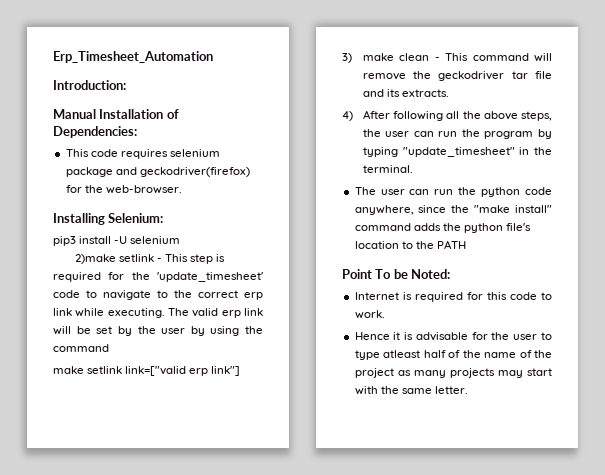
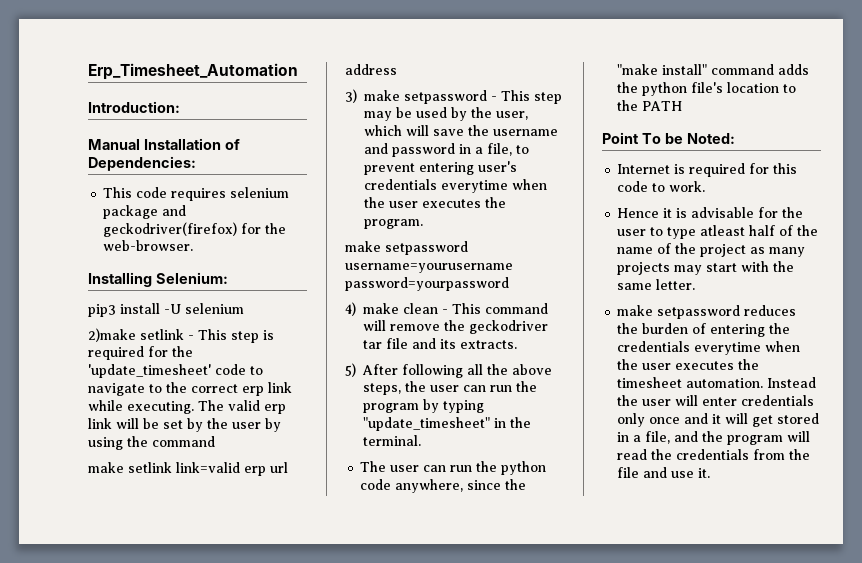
[125,366,241,376] [342,53,352,63] link=["valid erp link"] // 3) -> [176,462,288,476] [345,64,397,75] [345,89,562,104] [364,107,528,121] [364,125,558,136] [364,143,529,157] [364,161,517,175] [364,179,547,193] [364,197,506,208] [364,219,423,229] [345,241,468,255] [345,263,513,273] [345,277,509,291] [345,302,356,316] link=valid erp url address // 3) make setpassword - This step may be used by the user, which will save the username and password in a file, to prevent entering user's credentials everytime when the user executes the program. // make setpassword username=yourusername password=yourpassword // 4)
[342,111,353,121] 4) -> [345,363,356,377] 5)
(468, 390) none -> [617,305,797,319] [617,323,791,337] [617,341,801,355] [617,359,760,370] [617,377,817,388] [617,395,815,406] [617,413,820,427] [617,431,811,445] [617,449,811,460] [617,467,711,478] // make setpassword reduces the burden of entering the credentials everytime when the user executes the timesheet automation. Instead the user will enter credentials only once and it will get stored in a file, and the program will read the credentials from the file and use it.

